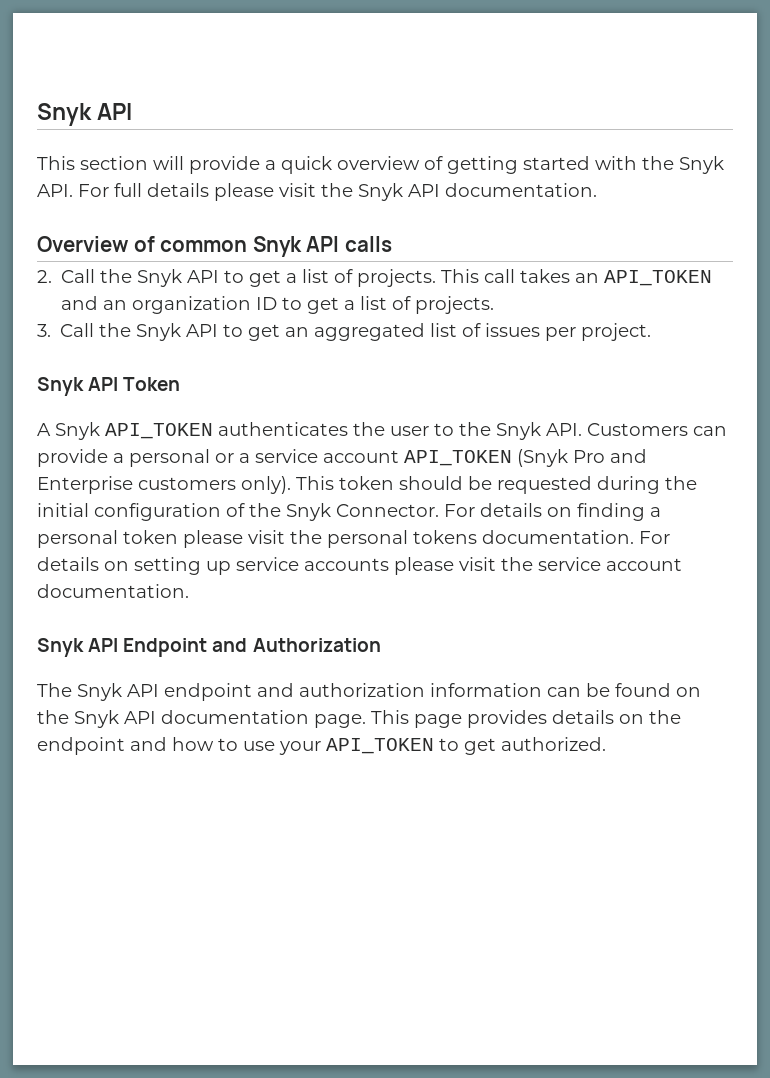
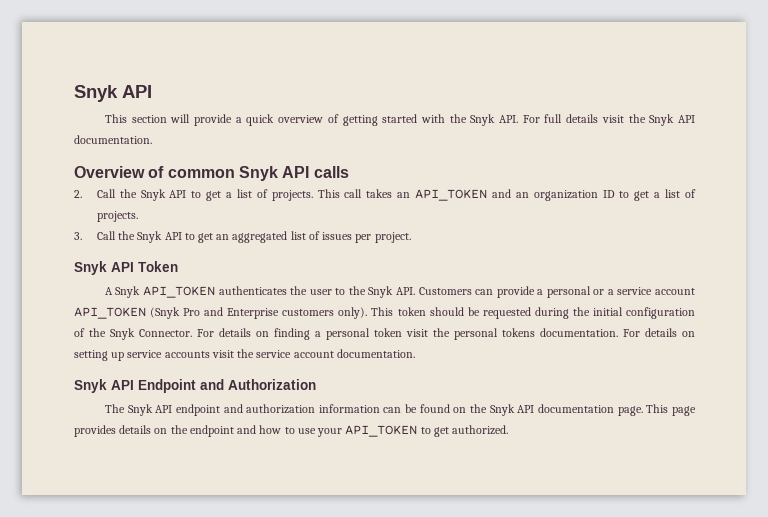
[214,183,274,201] please -> (599, 118) none
[183,530,243,548] please -> (402, 332) none
[394,557,454,575] please -> (210, 354) none

